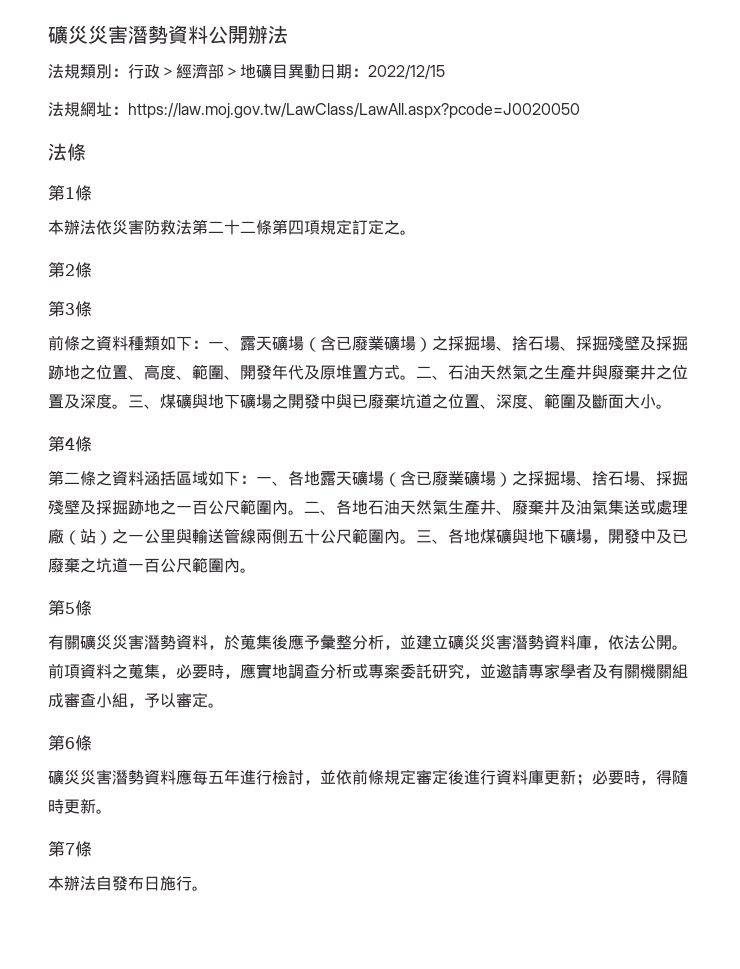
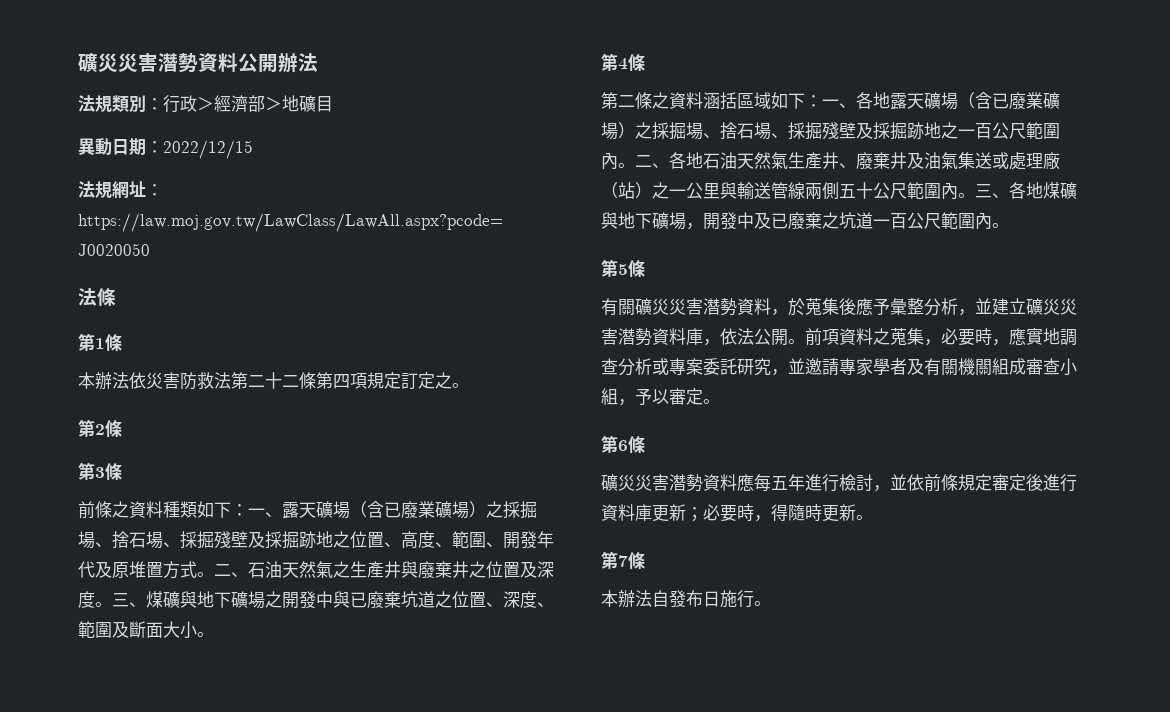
(288, 71) none -> (333, 104) //

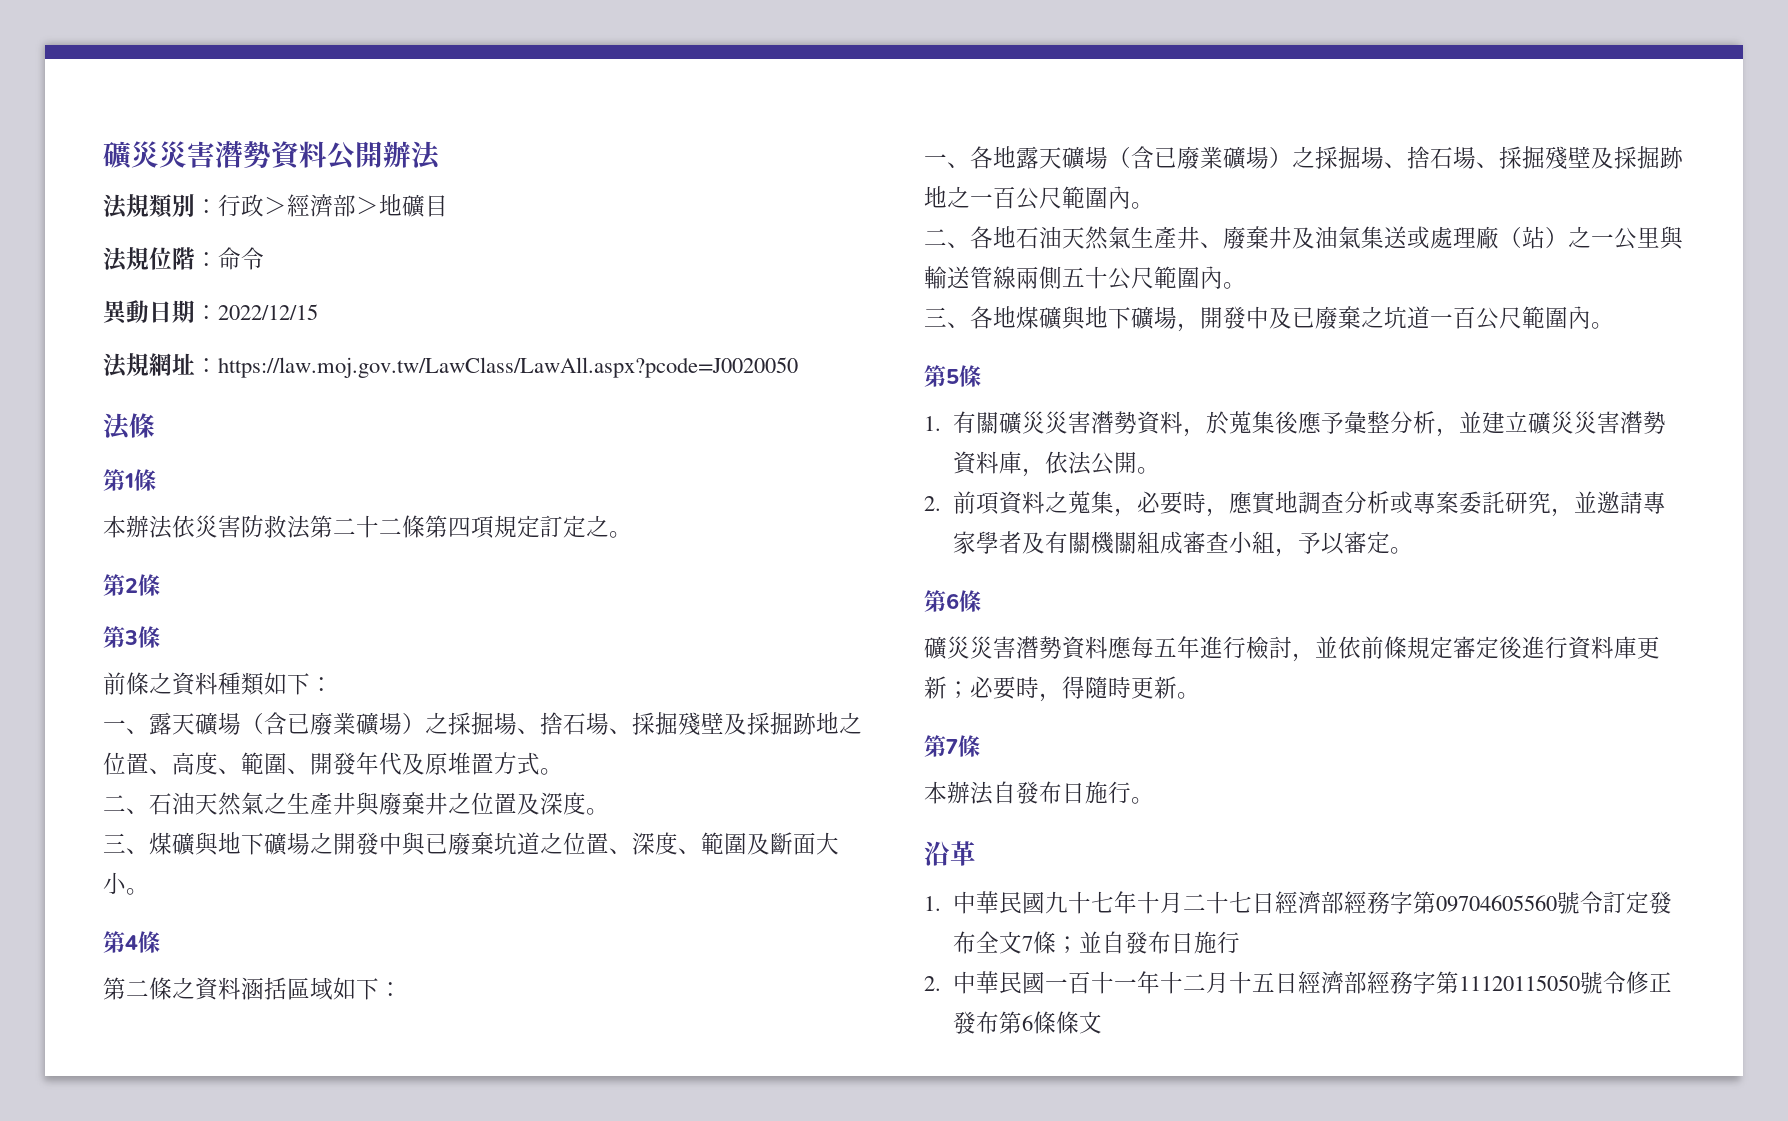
(333, 104) none -> [103,247,264,272] // 法規位階：命令
(248, 510) none -> (333, 684) //
(214, 574) none -> (563, 771) //
(112, 604) none -> (609, 811) //
(822, 101) none -> (402, 989) //
(635, 165) none -> (1154, 205) //
(975, 195) none -> (1246, 285) //
(645, 268) none -> [924,416,941,431] 1.
(805, 341) none -> [924,496,941,511] // 2.
(771, 603) none -> [924,841,976,866] [924,891,1673,914] [953,931,1241,954] [924,971,1673,994] [953,1011,1103,1034] // 沿革 // 1.中華民國九十七年十月二十七日經濟部經務字第09704605560號令訂定發布全文7條；並自發布日施行 // 2.中華民國一百十一年十二月十五日經濟部經務字第11120115050號令修正發布第6條條文

